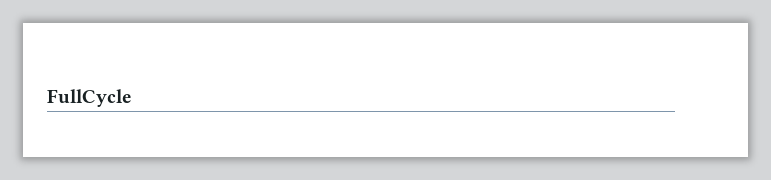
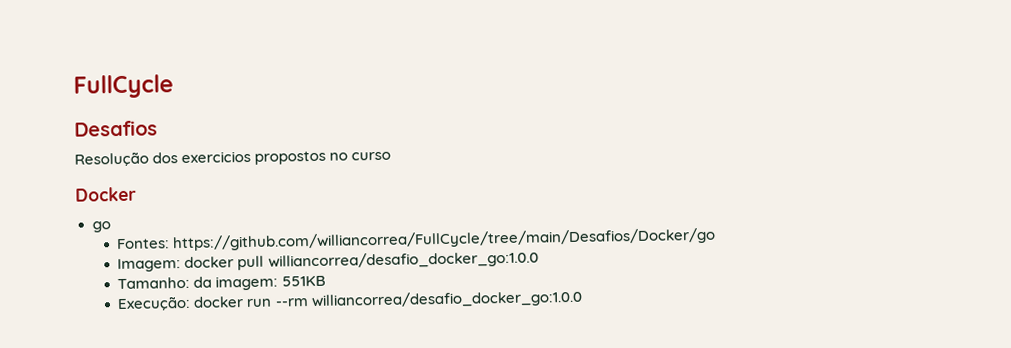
(132, 98) none -> [74,120,158,137] [74,150,392,167] [75,186,137,202] [91,221,111,233] [116,227,717,252] [117,250,539,273] [117,275,326,291] [117,289,583,312] // Desafios // Resolução dos exercicios propostos no curso // Docker // go // Fontes: https://github.com/williancorrea/FullCycle/tree/main/Desafios/Docker/go // Imagem: docker pull williancorrea/desafio_docker_go:1.0.0 // Tamanho: da imagem: 551KB // Execução: docker run --rm williancorrea/desafio_docker_go:1.0.0

